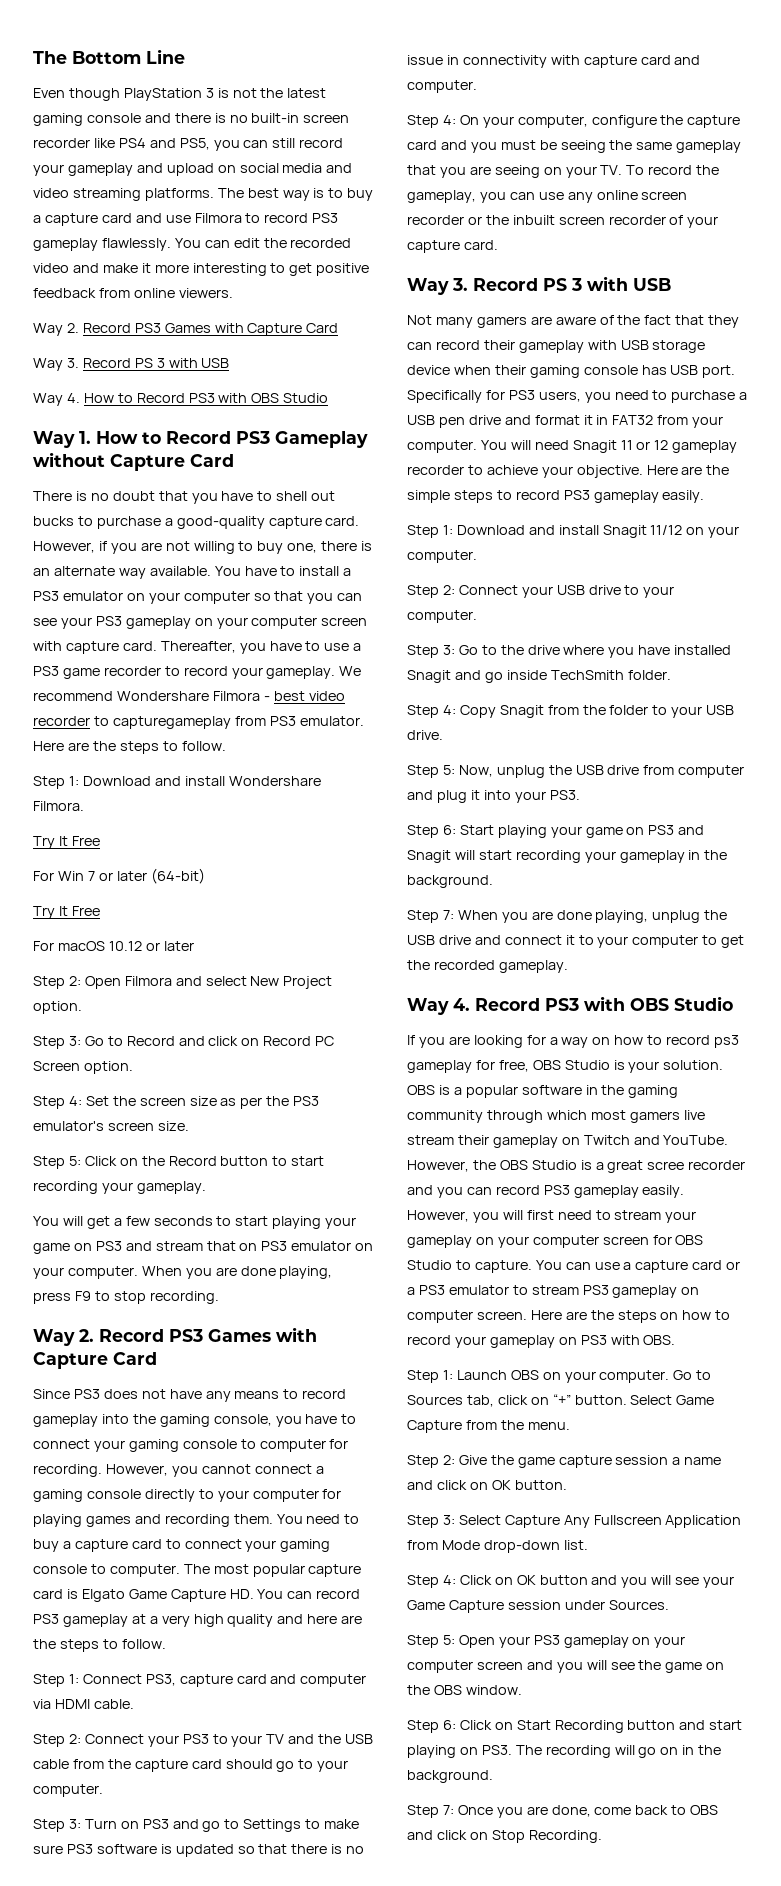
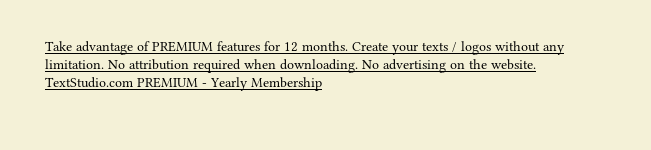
[33,49,185,64] [33,88,327,101] [33,113,350,126] [33,138,344,151] [33,163,353,176] [33,188,374,201] [33,213,339,226] [33,238,352,251] [33,263,370,276] [33,288,233,298] [33,323,339,336] [33,358,230,371] [33,393,329,406] [33,431,368,448] [33,452,234,471] [33,491,336,504] [33,516,360,529] [33,541,373,554] [33,566,352,579] [33,591,363,604] [33,616,368,629] [33,641,362,654] [33,666,362,679] [33,691,345,701] [33,716,364,729] [33,741,226,754] [33,776,321,789] [33,801,84,811] [33,836,100,849] [33,868,205,884] [33,906,100,919] [33,941,194,951] [33,976,333,989] [33,1001,82,1014] [33,1036,335,1049] [33,1061,133,1074] [33,1096,320,1109] [33,1121,189,1131] [33,1156,325,1169] [33,1181,206,1194] [33,1216,357,1229] [33,1241,374,1254] [33,1266,333,1279] [33,1291,219,1304] [33,1327,317,1346] [33,1352,157,1369] [33,1389,347,1402] [33,1414,357,1427] [33,1439,349,1452] [33,1464,324,1477] [33,1489,342,1502] [33,1514,360,1527] [33,1539,331,1552] [33,1564,362,1577] [33,1589,361,1602] [33,1614,363,1627] [33,1639,166,1652] [33,1674,367,1687] [33,1699,134,1709] [33,1734,374,1747] [33,1759,349,1772] [33,1784,103,1797] [33,1819,360,1832] [33,1844,365,1857] [407,55,701,68] [407,80,477,93] [407,115,741,128] [407,140,742,153] [407,165,720,178] [407,190,688,203] [407,215,719,228] [407,240,498,253] [407,276,671,295] [407,315,740,328] [407,340,706,353] [407,365,736,378] [407,390,748,403] [407,415,724,428] [407,440,738,453] [407,465,730,478] [407,490,705,503] [407,525,740,538] [407,550,477,563] [407,585,675,598] [407,610,477,623] [407,645,732,658] [407,670,671,683] [407,705,735,718] [407,730,443,740] [407,765,745,778] [407,790,580,803] [407,825,705,838] [407,850,728,863] [407,875,493,888] [407,910,728,923] [407,935,745,948] [407,960,568,973] [407,996,733,1015] [407,1035,740,1048] [407,1060,724,1073] [407,1085,679,1098] [407,1110,705,1123] [407,1135,729,1148] [407,1160,746,1173] [407,1185,685,1198] [407,1210,697,1223] [407,1235,704,1248] [407,1260,741,1273] [407,1285,700,1298] [407,1310,731,1323] [407,1335,676,1348] [407,1370,712,1383] [407,1394,715,1407] [407,1420,570,1433] [407,1455,722,1468] [407,1480,567,1490] [407,1515,742,1528] [407,1540,588,1553] [407,1575,735,1588] [407,1600,669,1613] [407,1635,686,1648] [407,1660,725,1673] [407,1685,522,1695] [407,1720,743,1733] [407,1745,722,1758] [407,1770,493,1783] [407,1805,719,1818] [407,1830,602,1843] The Bottom Line // Even though PlayStation 3 is not the latest gaming console and there is no built-in screen recorder like PS4 and PS5, you can still record your gameplay and upload on social media and video streaming platforms. The best way is to buy a capture card and use Filmora to record PS3 gameplay flawlessly. You can edit the recorded video and make it more interesting to get positive feedback from online viewers. // Way 2. Record PS3 Games with Capture Card // Way 3. Record PS 3 with USB // Way 4. How to Record PS3 with OBS Studio // Way 1. How to Record PS3 Gameplay without Capture Card // There is no doubt that you have to shell out bucks to purchase a good-quality capture card. However, if you are not willing to buy one, there is an alternate way available. You have to install a PS3 emulator on your computer so that you can see your PS3 gameplay on your computer screen with capture card. Thereafter, you have to use a PS3 game recorder to record your gameplay. We recommend Wondershare Filmora - best video recorder to capturegameplay from PS3 emulator. Here are the steps to follow. // Step 1: Download and install Wondershare Filmora. // Try It Free // For Win 7 or later (64-bit) // Try It Free // For macOS 10.12 or later // Step 2: Open Filmora and select New Project option. // Step 3: Go to Record and click on Record PC Screen option. // Step 4: Set the screen size as per the PS3 emulator's screen size. // Step 5: Click on the Record button to start recording your gameplay. // You will get a few seconds to start playing your game on PS3 and stream that on PS3 emulator on your computer. When you are done playing, press F9 to stop recording. // Way 2. Record PS3 Games with Capture Card // Since PS3 does not have any means to record gameplay into the gaming console, you have to connect your gaming console to computer for recording. However, you cannot connect a gaming console directly to your computer for playing games and recording them. You need to buy a capture card to connect your gaming console to computer. The most popular capture card is Elgato Game Capture HD. You can record PS3 gameplay at a very high quality and here are the steps to follow. // Step 1: Connect PS3, capture card and computer via HDMI cable. // Step 2: Connect your PS3 to your TV and the USB cable from the capture card should go to your computer. // Step 3: Turn on PS3 and go to Settings to make sure PS3 software is updated so that there is no issue in connectivity with capture card and computer. // Step 4: On your computer, configure the capture card and you must be seeing the same gameplay that you are seeing on your TV. To record the gameplay, you can use any online screen recorder or the inbuilt screen recorder of your capture card. // Way 3. Record PS 3 with USB // Not many gamers are aware of the fact that they can record their gameplay with USB storage device when their gaming console has USB port. Specifically for PS3 users, you need to purchase a USB pen drive and format it in FAT32 from your computer. You will need Snagit 11 or 12 gameplay recorder to achieve your objective. Here are the simple steps to record PS3 gameplay easily. // Step 1: Download and install Snagit 11/12 on your computer. // Step 2: Connect your USB drive to your computer. // Step 3: Go to the drive where you have installed Snagit and go inside TechSmith folder. // Step 4: Copy Snagit from the folder to your USB drive. // Step 5: Now, unplug the USB drive from computer and plug it into your PS3. // Step 6: Start playing your game on PS3 and Snagit will start recording your gameplay in the background. // Step 7: When you are done playing, unplug the USB drive and connect it to your computer to get the recorded gameplay. // Way 4. Record PS3 with OBS Studio // If you are looking for a way on how to record ps3 gameplay for free, OBS Studio is your solution. OBS is a popular software in the gaming community through which most gamers live stream their gameplay on Twitch and YouTube. However, the OBS Studio is a great scree recorder and you can record PS3 gameplay easily. However, you will first need to stream your gameplay on your computer screen for OBS Studio to capture. You can use a capture card or a PS3 emulator to stream PS3 gameplay on computer screen. Here are the steps on how to record your gameplay on PS3 with OBS. // Step 1: Launch OBS on your computer. Go to Sources tab, click on “+” button. Select Game Capture from the menu. // Step 2: Give the game capture session a name and click on OK button. // Step 3: Select Capture Any Fullscreen Application from Mode drop-down list. // Step 4: Click on OK button and you will see your Game Capture session under Sources. // Step 5: Open your PS3 gameplay on your computer screen and you will see the game on the OBS window. // Step 6: Click on Start Recording button and start playing on PS3. The recording will go on in the background. // Step 7: Once you are done, come back to OBS and click on Stop Recording. -> [45,41,565,55] [45,59,536,73] [45,77,322,91] Take advantage of PREMIUM features for 12 months. Create your texts / logos without any limitation. No attribution required when downloading. No advertising on the website. TextStudio.com PREMIUM - Yearly Membership

